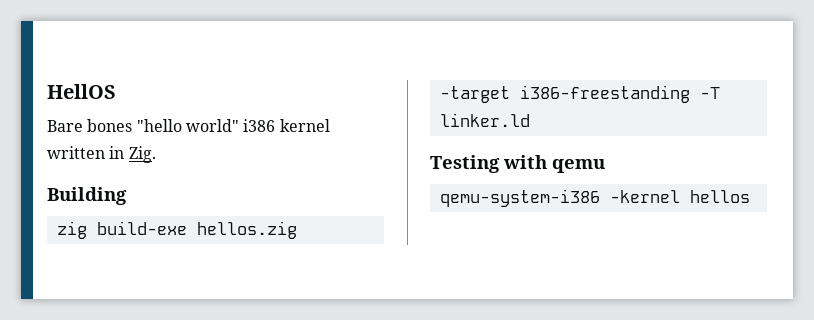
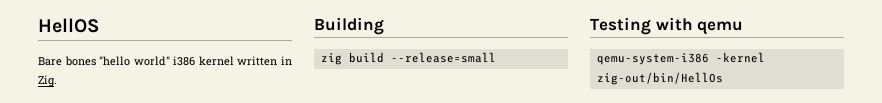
[96,221,297,239] [439,85,720,103] [439,113,530,127] build-exe hellos.zig -target i386-freestanding -T linker.ld -> [348,52,496,63] build --release=small
[689,190,750,203] hellos -> [596,72,723,85] zig-out/bin/HellOs

